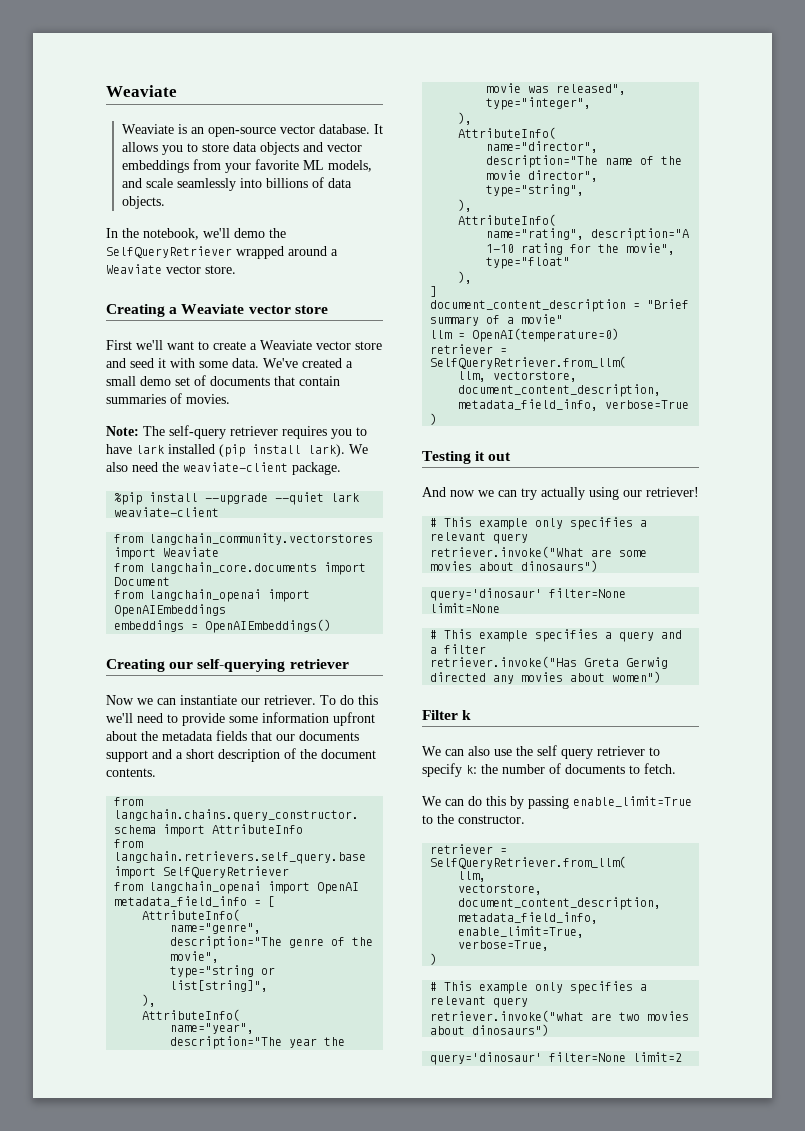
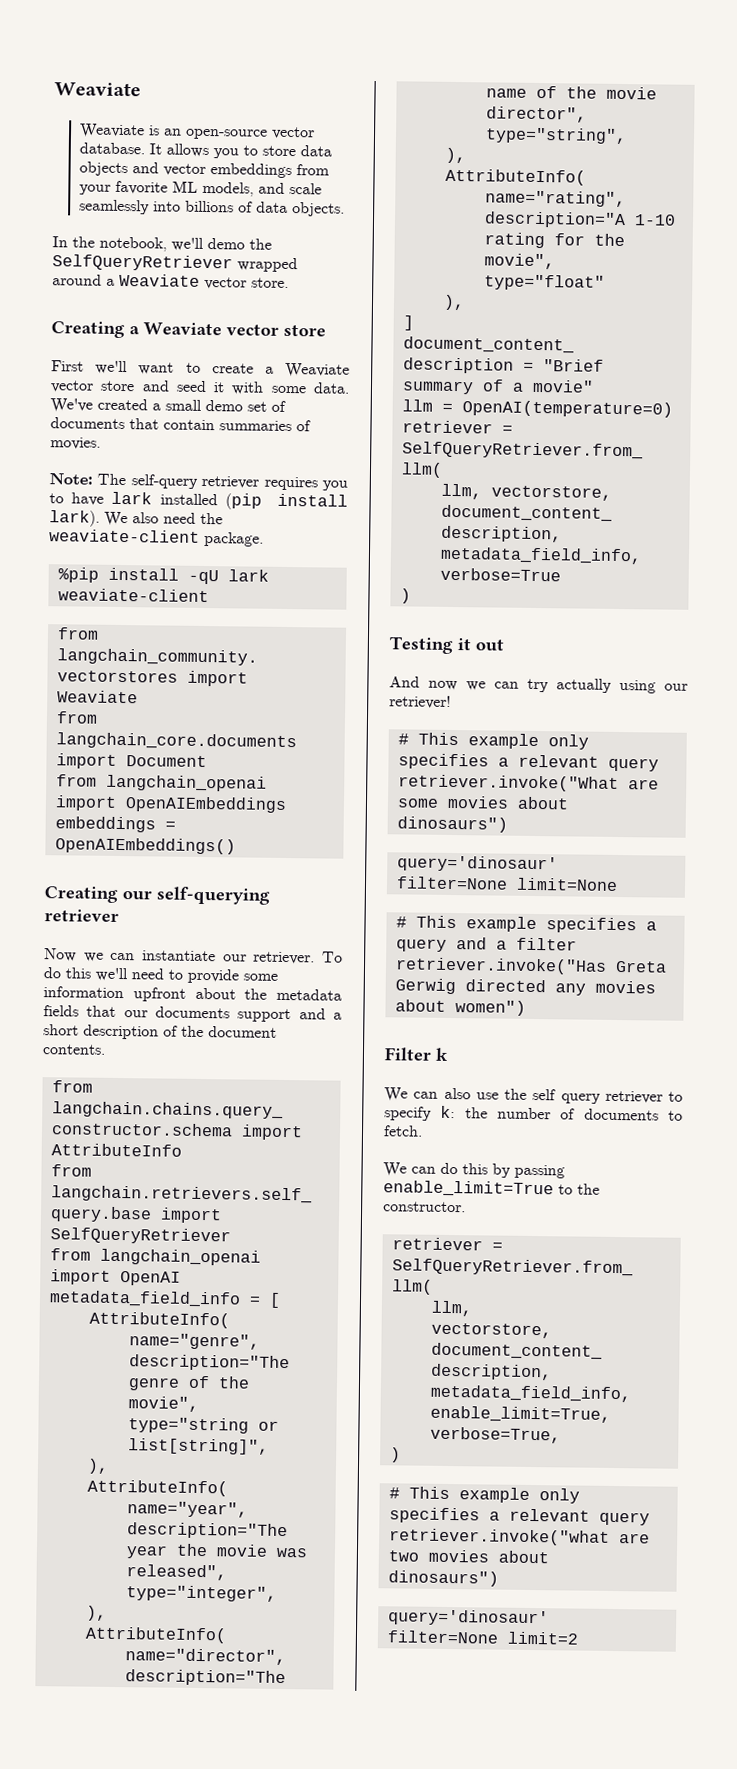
[205,492,325,505] --upgrade --quiet -> [187,569,219,585] -qU

